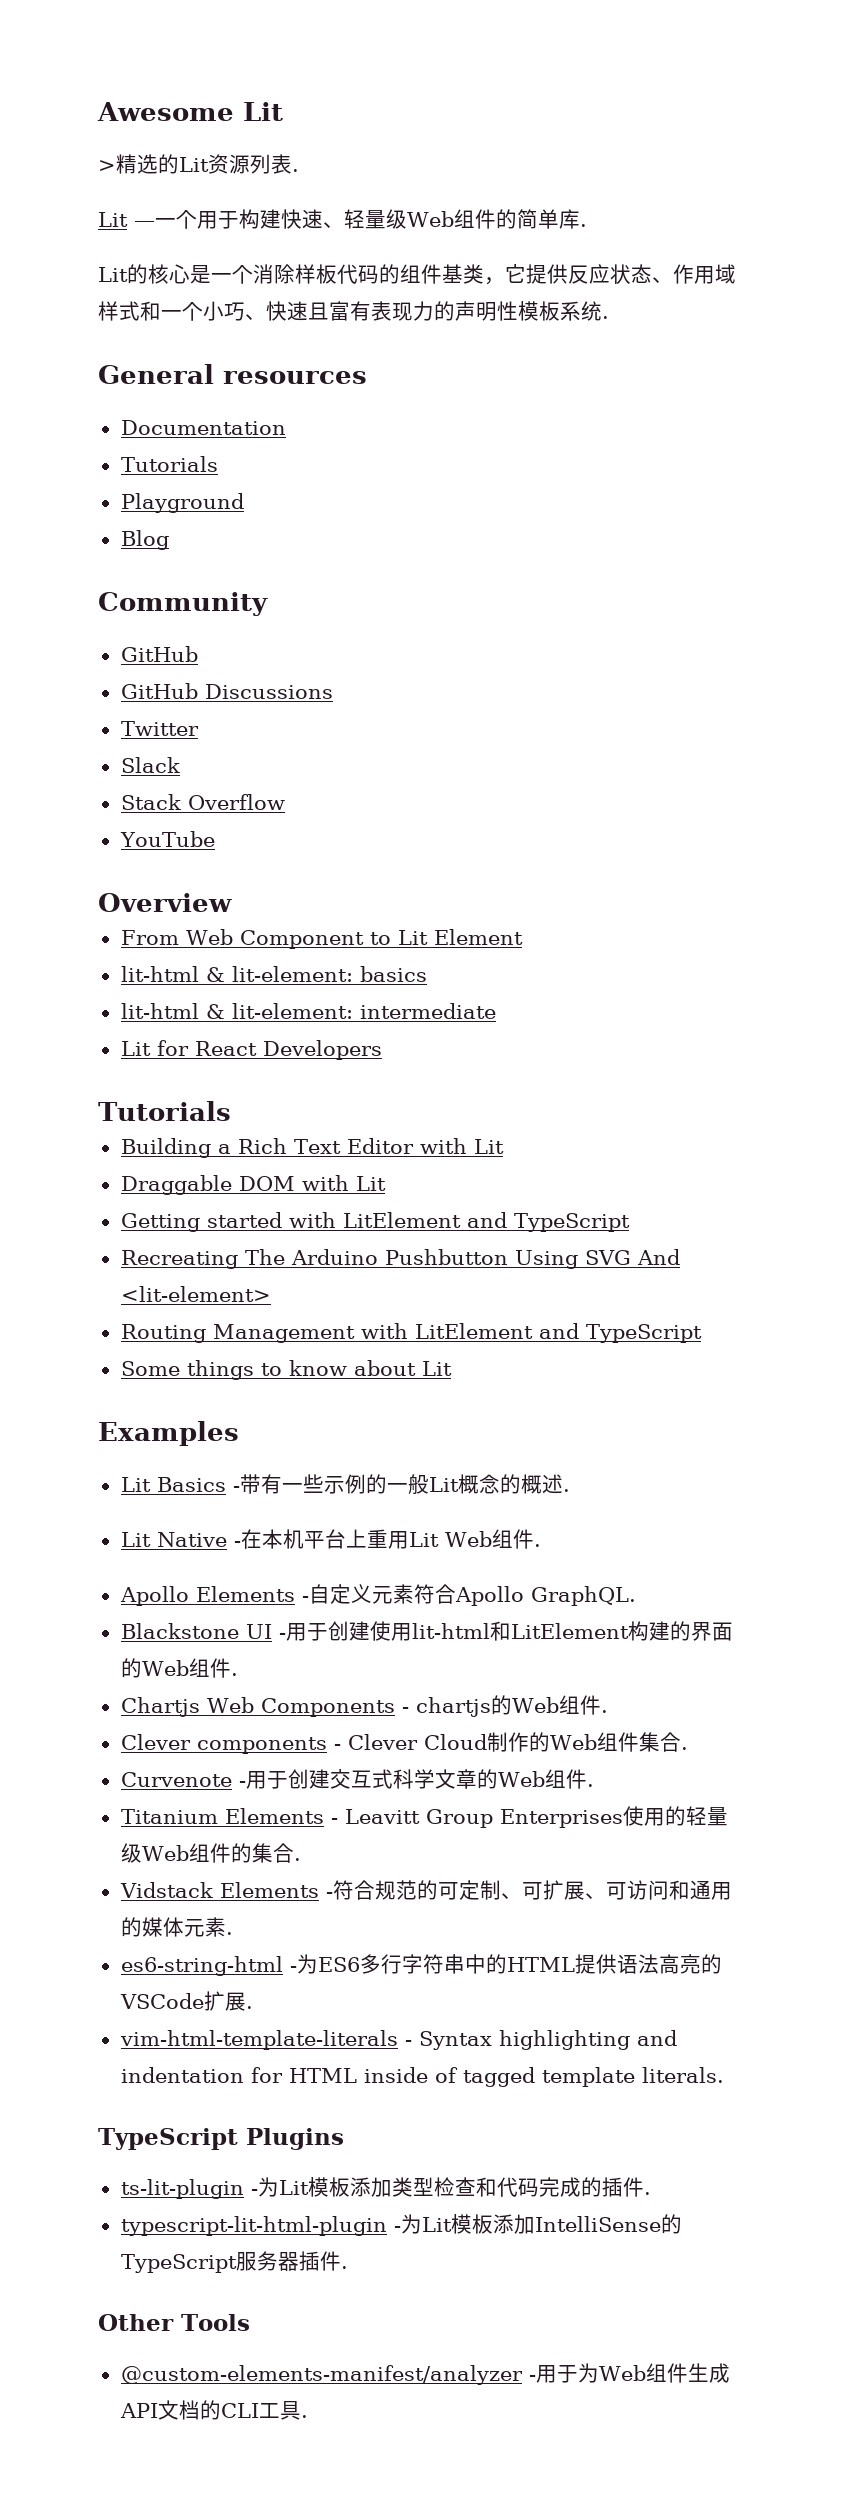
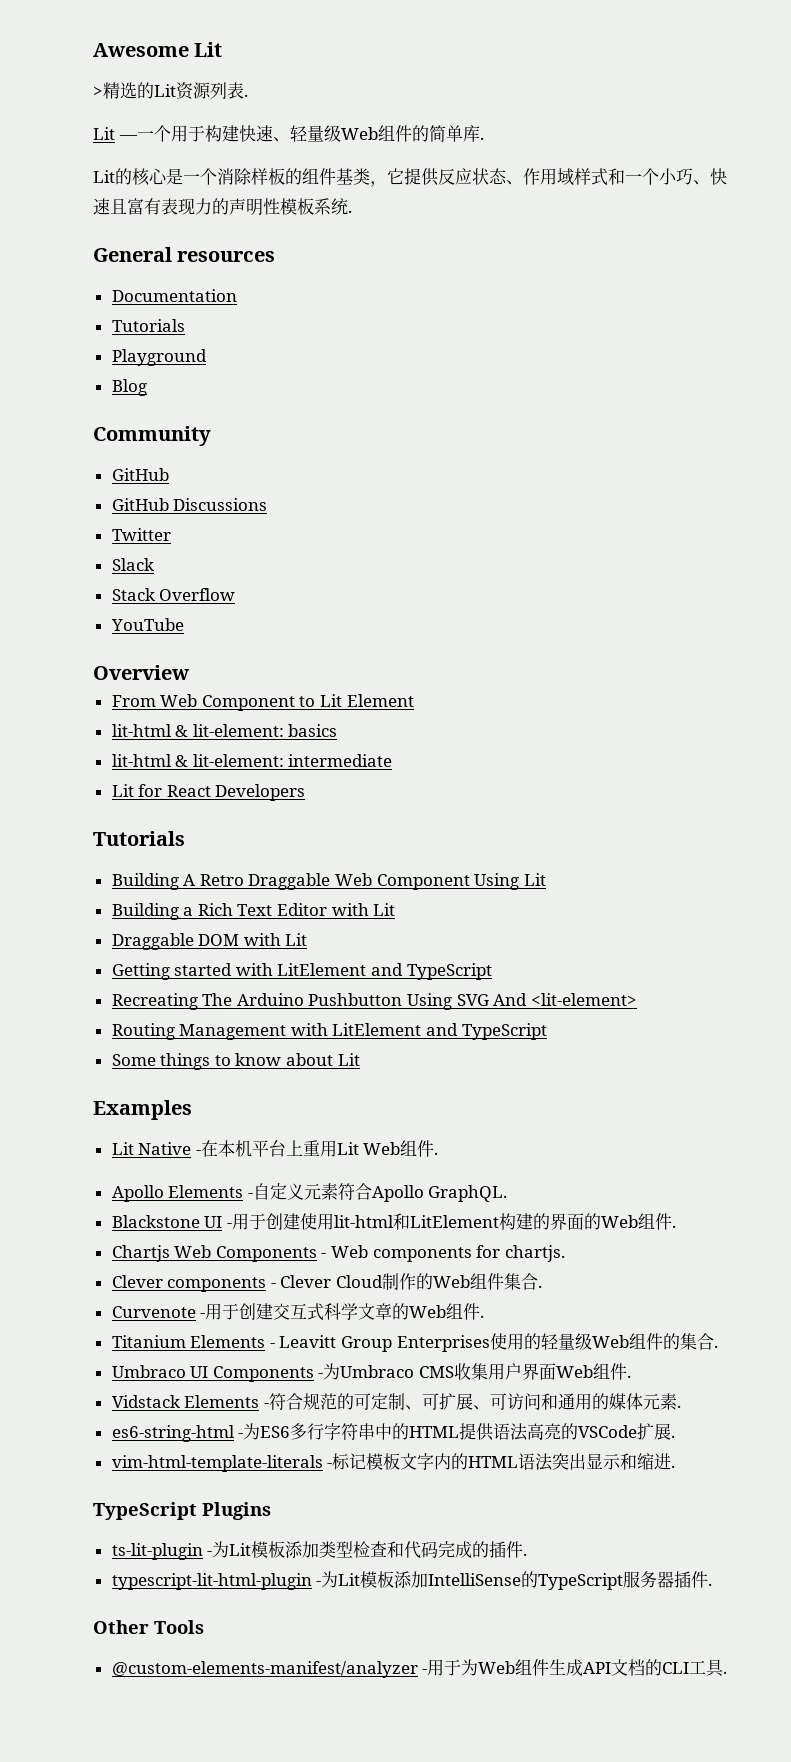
[337,264,379,284] 代码 -> (285, 176) none
(231, 1111) none -> [111,873,546,890] // Building A Retro Draggable Web Component Using Lit
[120,1474,570,1494] // Lit Basics -带有一些示例的一般Lit概念的概述. -> (192, 1110) none
[415,1695,608,1717] chartjs的Web组件. -> [331,1245,565,1262] Web components for chartjs.
(301, 1859) none -> [111,1363,632,1382] // Umbraco UI Components -为Umbraco CMS收集用户界面Web组件.
[418,2030,677,2050] [120,2067,724,2087] Syntax highlighting and indentation for HTML inside of tagged template literals. -> [332,1453,676,1471] 标记模板文字内的HTML语法突出显示和缩进.

